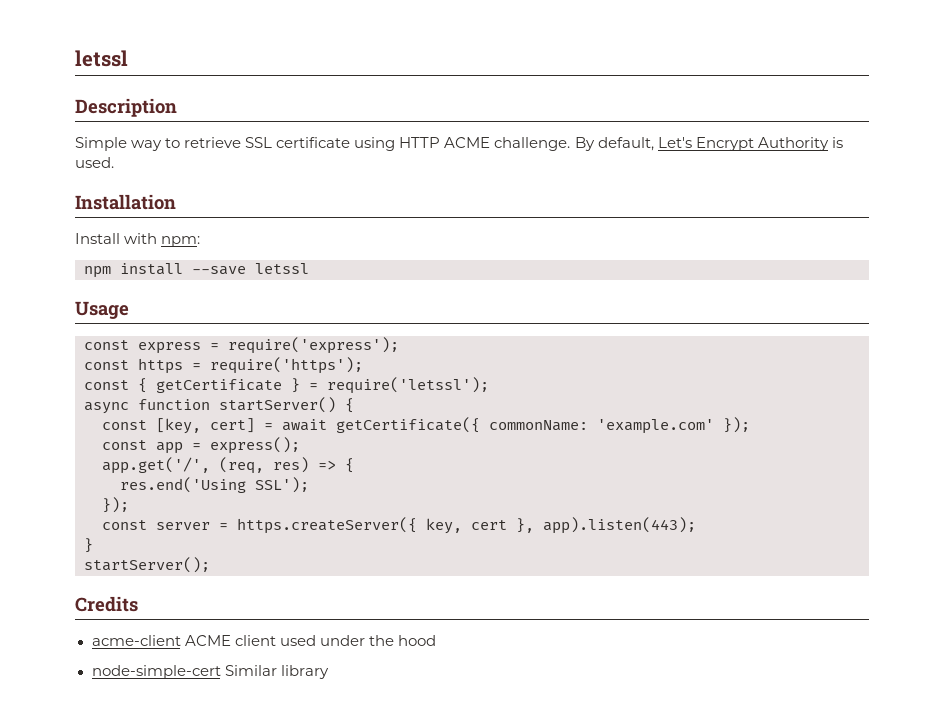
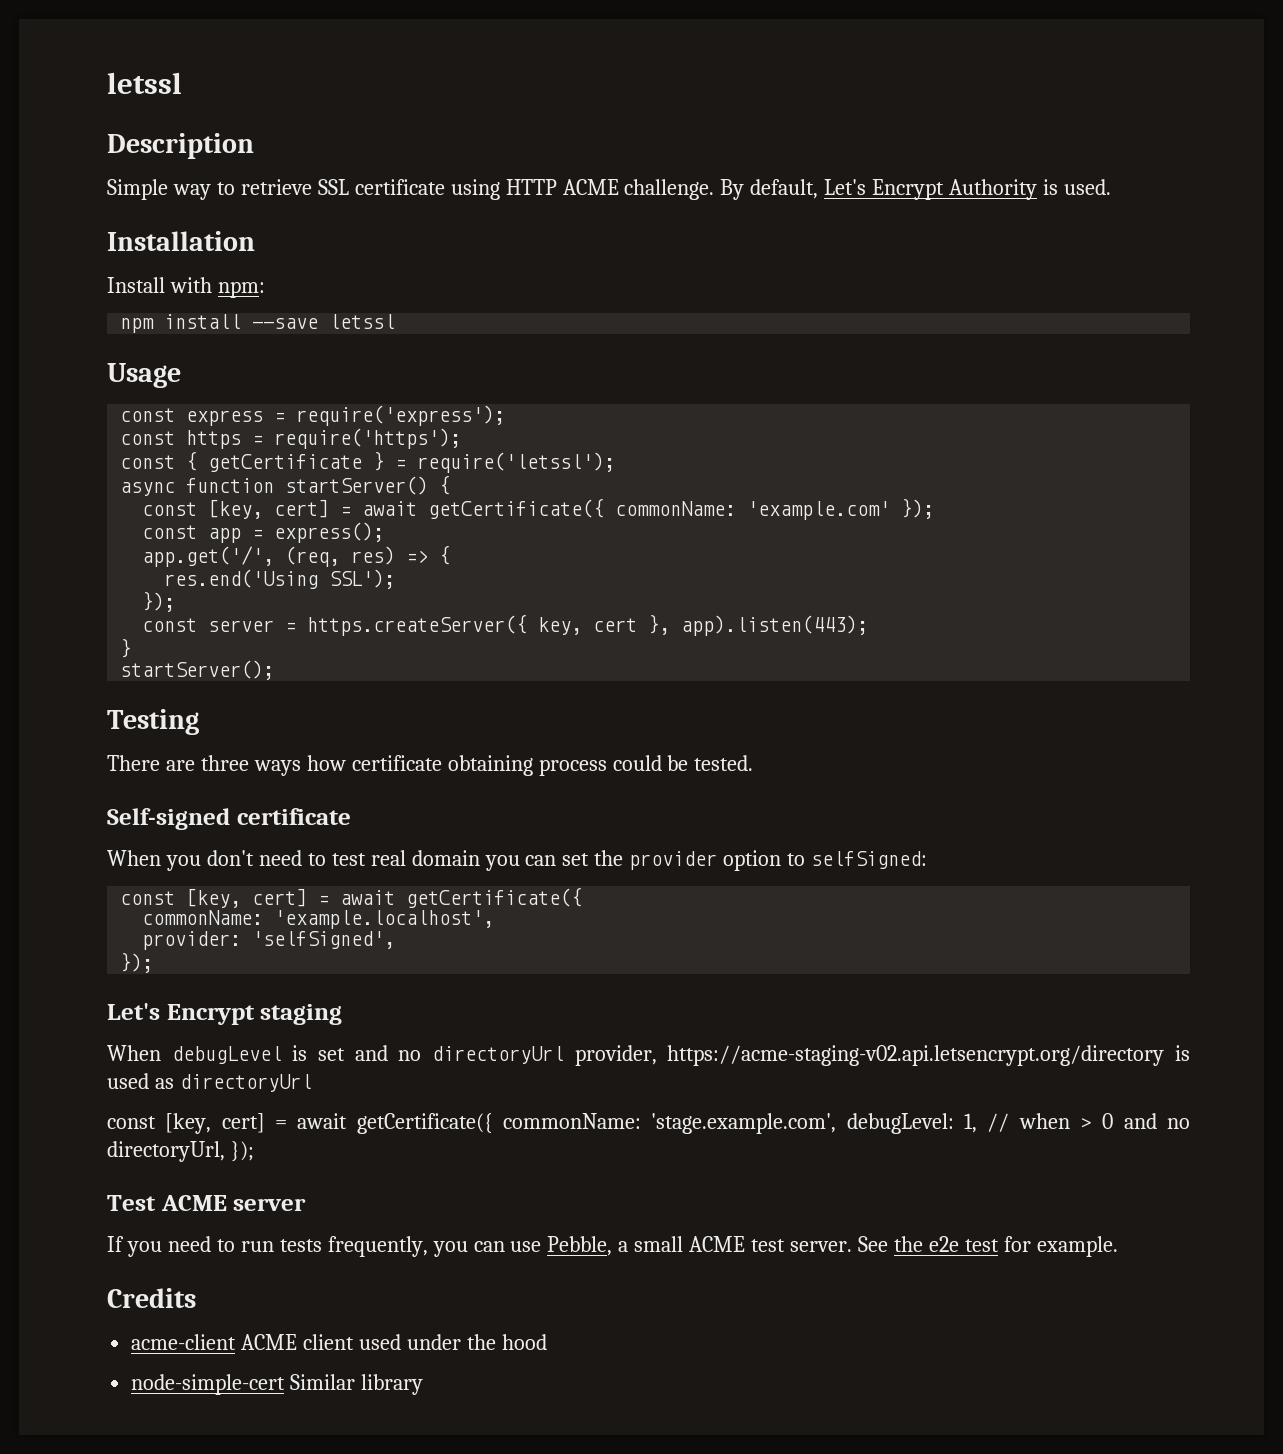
(210, 565) none -> [107,709,199,735] [107,755,754,776] [107,808,351,830] [107,850,928,871] [120,887,583,908] [142,910,495,929] [142,931,396,950] [120,952,154,973] [107,1003,343,1025] [107,1045,1191,1066] [107,1073,312,1092] [107,1113,1191,1134] [107,1141,254,1162] [107,1195,307,1211] [107,1236,1118,1257] // Testing // There are three ways how certificate obtaining process could be tested. // Self-signed certificate // When you don't need to test real domain you can set the provider option to selfSigned: // const [key, cert] = await getCertificate({ // commonName: 'example.localhost', // provider: 'selfSigned', // }); // Let's Encrypt staging // When debugLevel is set and no directoryUrl provider, https://acme-staging-v02.api.letsencrypt.org/directory is used as directoryUrl // const [key, cert] = await getCertificate({ commonName: 'stage.example.com', debugLevel: 1, // when > 0 and no directoryUrl, }); // Test ACME server // If you need to run tests frequently, you can use Pebble, a small ACME test server. See the e2e test for example.

